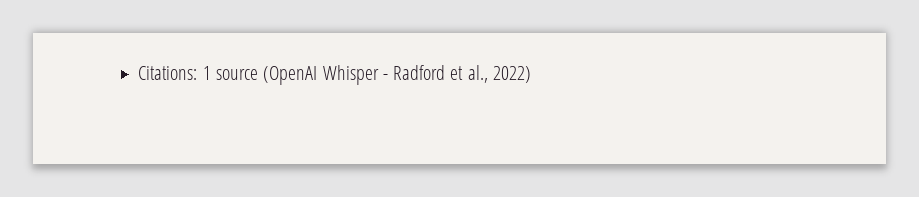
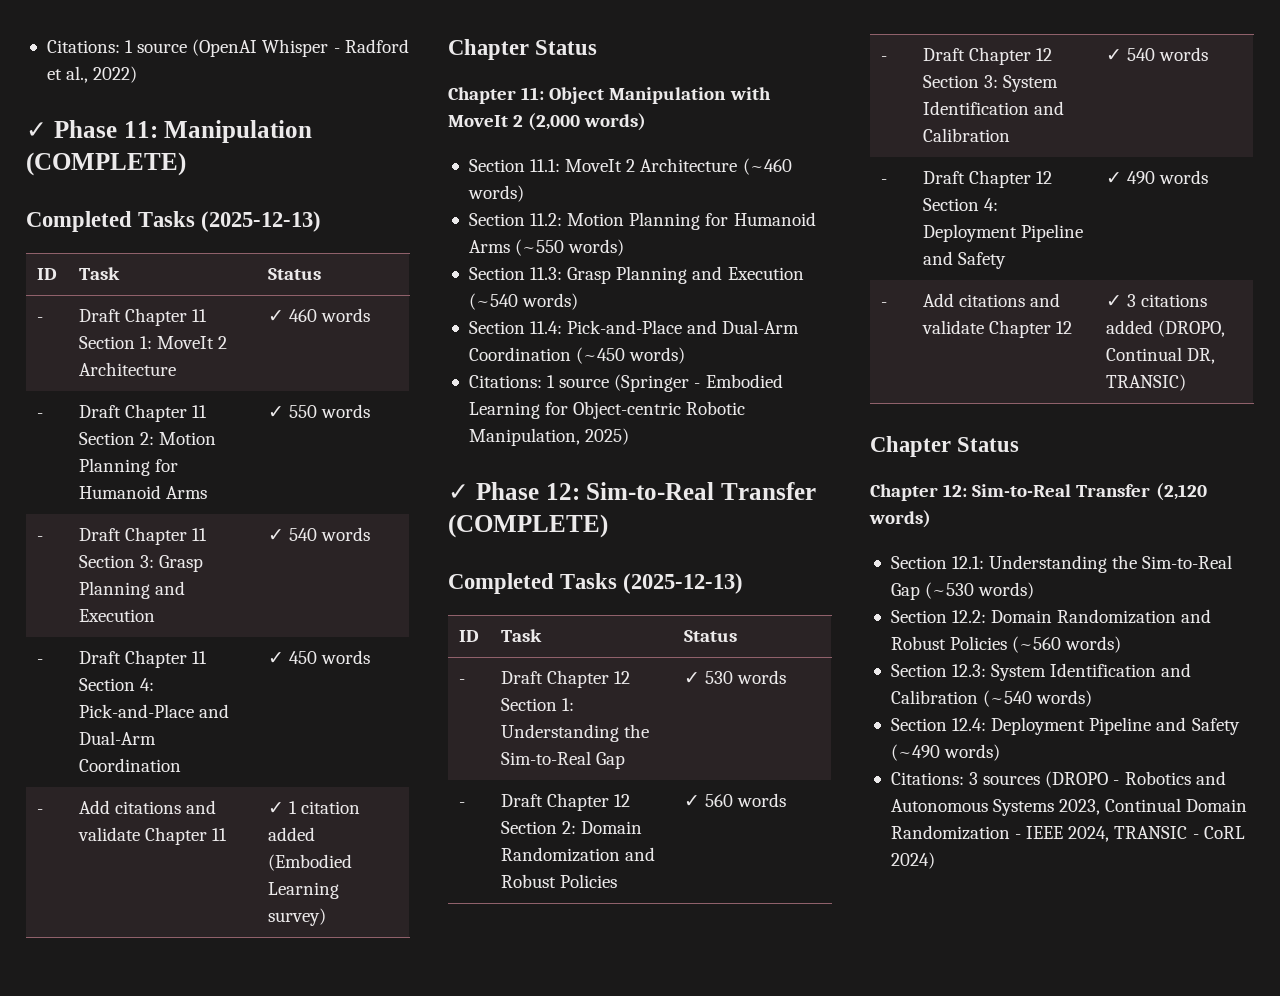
(531, 74) none -> [26,120,313,143] [26,152,186,176] [26,211,322,232] [36,268,57,280] [78,267,120,280] [267,268,321,280] [36,317,43,322] [78,308,207,326] [78,336,227,349] [78,362,176,376] [267,308,370,322] [36,413,43,418] [78,404,207,422] [78,432,216,445] [78,458,178,476] [78,485,207,499] [267,404,370,418] [36,536,43,541] [78,527,207,545] [78,555,203,572] [78,581,185,599] [78,609,155,622] [267,527,370,541] [36,659,43,664] [78,650,207,668] [78,678,154,691] [78,704,229,718] [78,731,156,745] [78,758,181,772] [267,650,370,664] [36,809,43,814] [78,800,216,814] [77,827,227,845] [267,801,360,814] [267,827,315,841] [267,854,352,871] [267,882,339,899] [267,908,326,926] [448,39,598,60] [448,87,771,104] [448,113,647,131] [468,158,792,175] [467,185,524,202] [468,212,816,230] [468,239,625,256] [468,266,804,284] [468,293,579,310] [468,320,800,334] [468,347,686,364] [468,374,783,392] [468,401,746,419] [468,428,630,446] [448,482,816,500] [448,514,608,538] [448,573,744,594] [458,630,479,642] [500,629,542,642] [683,630,737,642] [458,679,465,684] [500,670,630,688] [500,698,574,711] [500,724,649,742] [500,751,625,769] [683,670,786,684] [458,802,465,807] [500,793,630,811] [500,821,642,834] [500,847,655,862] [500,874,617,888] [683,793,786,807] [880,56,887,61] [922,47,1052,65] [922,75,1058,92] [922,101,1064,115] [922,128,1010,142] [1105,47,1208,61] [880,179,887,184] [922,170,1052,188] [922,198,998,211] [922,224,1083,242] [922,251,1006,269] [1105,170,1208,184] [880,302,887,307] [922,293,1060,307] [921,320,1072,338] [1105,294,1207,307] [1105,320,1225,337] [1105,347,1215,364] [1105,374,1186,391] [870,436,1020,457] [870,483,1207,501] [869,510,931,528] [890,555,1233,573] [890,582,1035,600] [890,609,1212,624] [890,636,1122,653] [890,663,1192,681] [890,690,1093,707] [890,717,1240,735] [890,744,1001,761] [890,771,1226,788] [890,798,1248,816] [890,825,1245,842] [890,852,935,869] // ✓ Phase 11: Manipulation (COMPLETE) // Completed Tasks (2025-12-13) // ID | Task | Status // - | Draft Chapter 11 Section 1: MoveIt 2 Architecture | ✓ 460 words // - | Draft Chapter 11 Section 2: Motion Planning for Humanoid Arms | ✓ 550 words // - | Draft Chapter 11 Section 3: Grasp Planning and Execution | ✓ 540 words // - | Draft Chapter 11 Section 4: Pick-and-Place and Dual-Arm Coordination | ✓ 450 words // - | Add citations and validate Chapter 11 | ✓ 1 citation added (Embodied Learning survey) // Chapter Status // Chapter 11: Object Manipulation with MoveIt 2 (2,000 words) // Section 11.1: MoveIt 2 Architecture (~460 words) // Section 11.2: Motion Planning for Humanoid Arms (~550 words) // Section 11.3: Grasp Planning and Execution (~540 words) // Section 11.4: Pick-and-Place and Dual-Arm Coordination (~450 words) // Citations: 1 source (Springer - Embodied Learning for Object-centric Robotic Manipulation, 2025) // ✓ Phase 12: Sim-to-Real Transfer (COMPLETE) // Completed Tasks (2025-12-13) // ID | Task | Status // - | Draft Chapter 12 Section 1: Understanding the Sim-to-Real Gap | ✓ 530 words // - | Draft Chapter 12 Section 2: Domain Randomization and Robust Policies | ✓ 560 words // - | Draft Chapter 12 Section 3: System Identification and Calibration | ✓ 540 words // - | Draft Chapter 12 Section 4: Deployment Pipeline and Safety | ✓ 490 words // - | Add citations and validate Chapter 12 | ✓ 3 citations added (DROPO, Continual DR, TRANSIC) // Chapter Status // Chapter 12: Sim-to-Real Transfer (2,120 words) // Section 12.1: Understanding the Sim-to-Real Gap (~530 words) // Section 12.2: Domain Randomization and Robust Policies (~560 words) // Section 12.3: System Identification and Calibration (~540 words) // Section 12.4: Deployment Pipeline and Safety (~490 words) // Citations: 3 sources (DROPO - Robotics and Autonomous Systems 2023, Continual Domain Randomization - IEEE 2024, TRANSIC - CoRL 2024)

